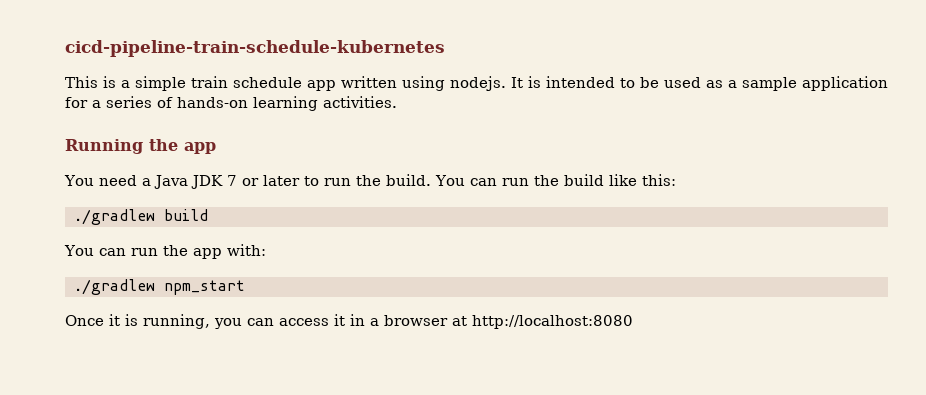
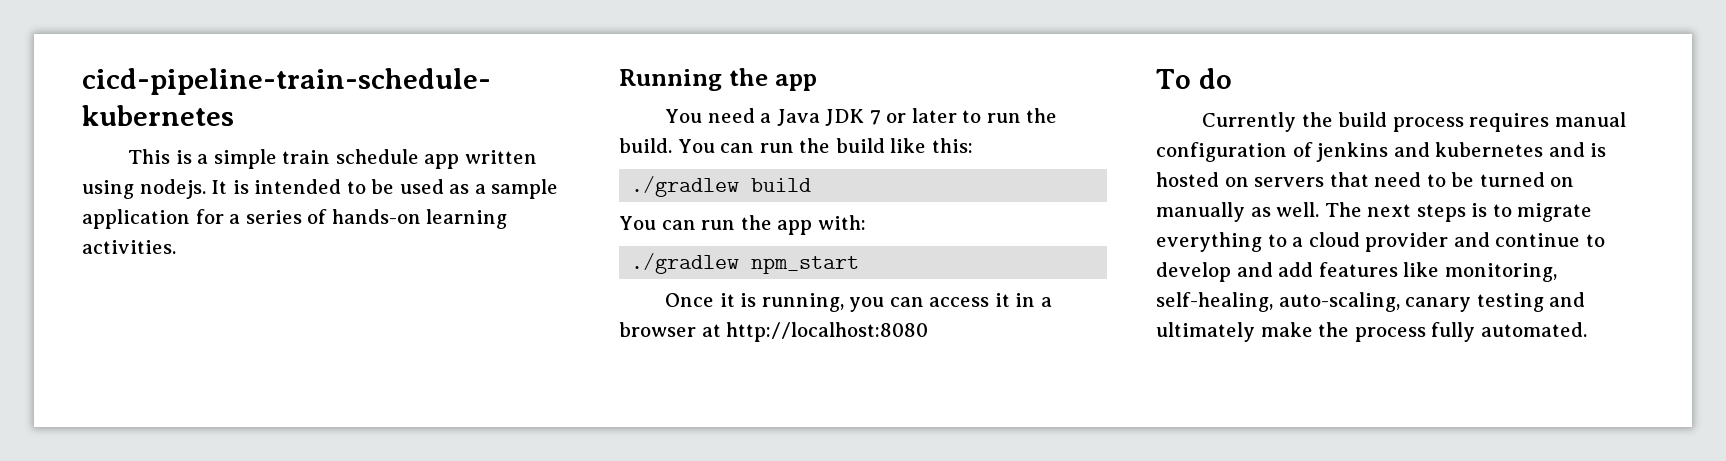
(633, 322) none -> [1156,68,1232,89] [1201,112,1626,132] [1156,142,1607,162] [1156,172,1575,187] [1156,202,1593,222] [1156,232,1605,252] [1156,262,1557,282] [1156,292,1586,312] [1156,322,1587,342] // To do // Currently the build process requires manual configuration of jenkins and kubernetes and is hosted on servers that need to be turned on manually as well. The next steps is to migrate everything to a cloud provider and continue to develop and add features like monitoring, self-healing, auto-scaling, canary testing and ultimately make the process fully automated.

